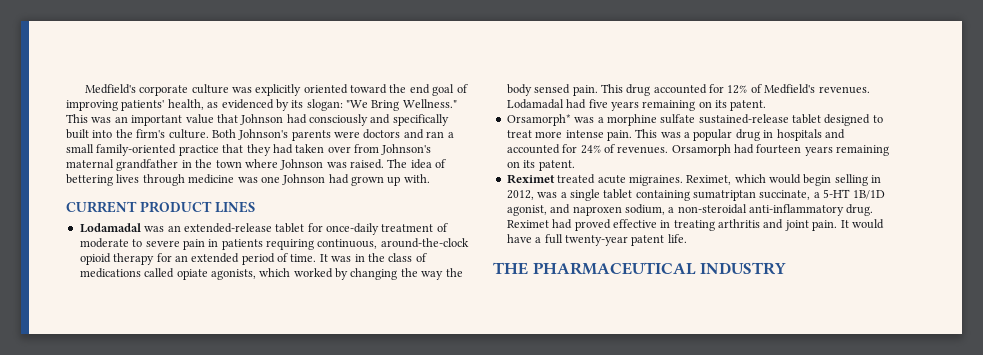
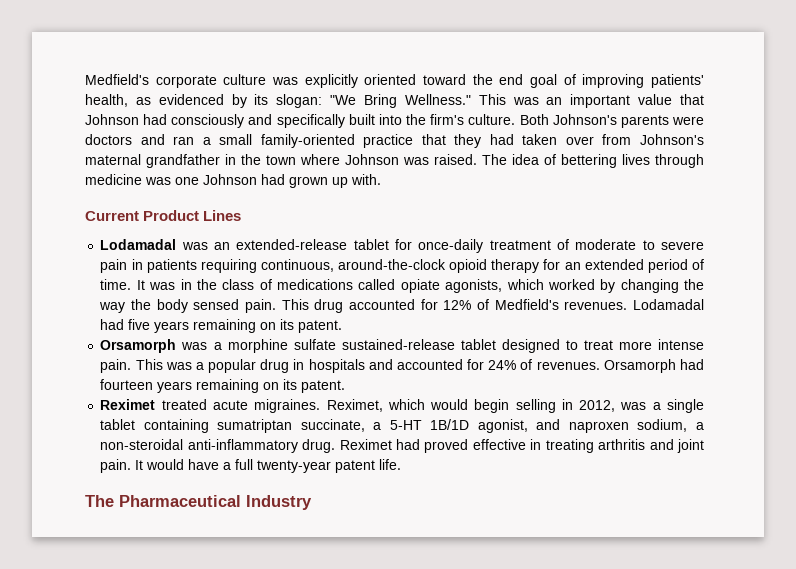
[66,201,255,213] CURRENT PRODUCT LINES -> [85,210,242,221] Current Product Lines
[506,114,571,126] Orsamorph* -> [100,339,177,353] Orsamorph
[493,262,787,275] THE PHARMACEUTICAL INDUSTRY -> [85,495,312,510] The Pharmaceutical Industry

